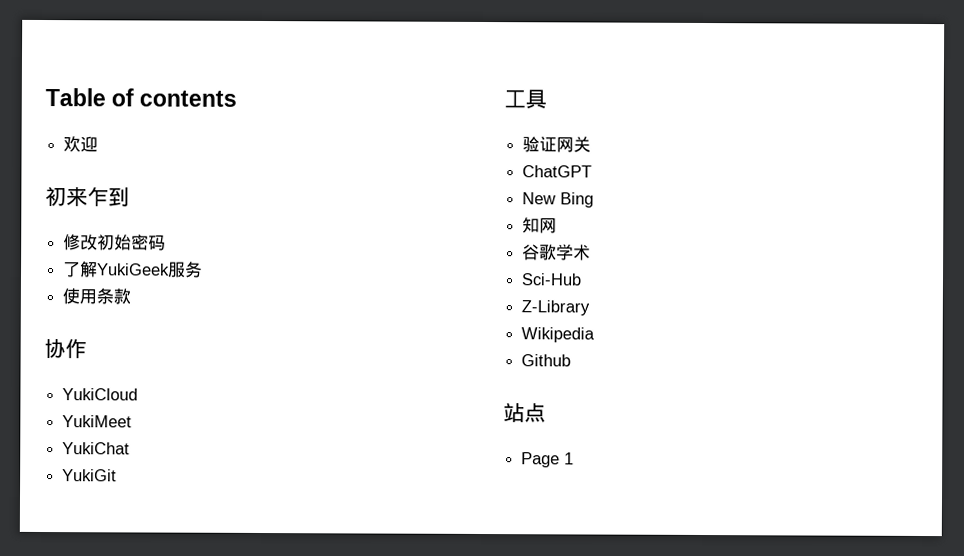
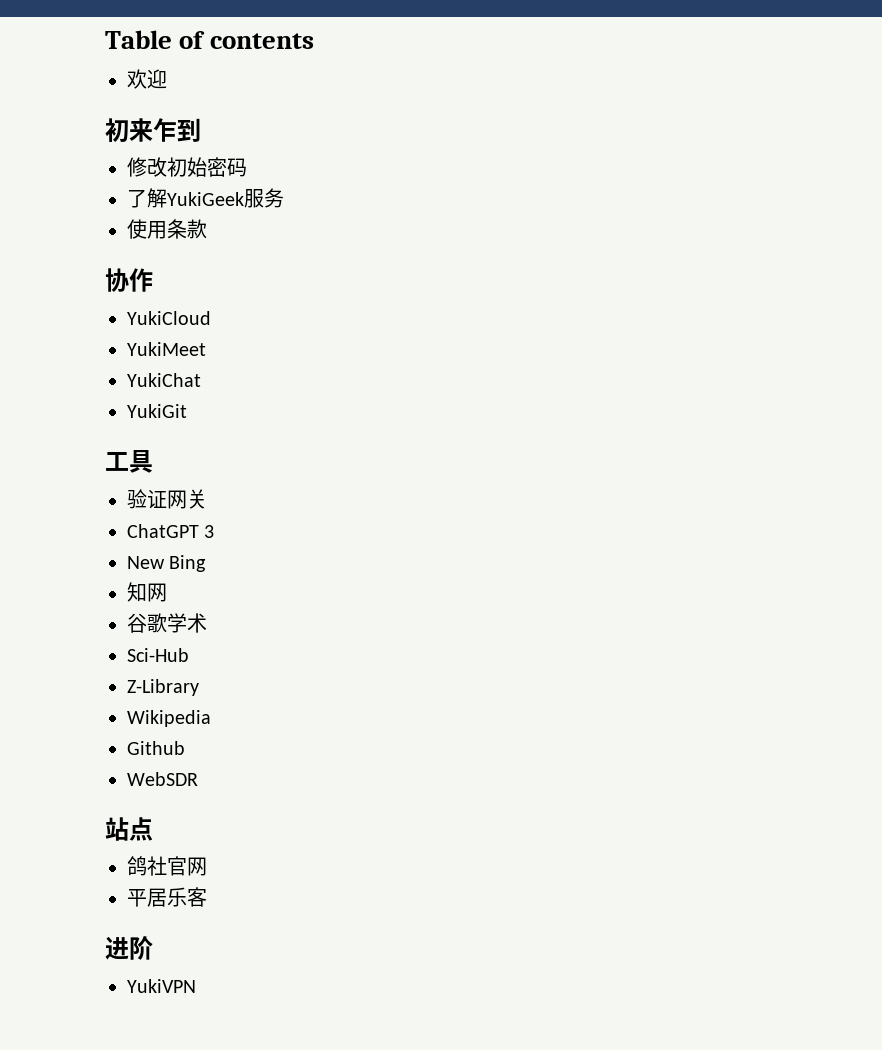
(593, 171) none -> [204,525,215,538] 3
(572, 360) none -> [127,772,198,786] // WebSDR
[521,452,575,468] Page 1 -> [127,856,207,876] [127,887,207,907] [105,936,153,960] [127,979,196,993] 鸽社官网 // 平居乐客 // 进阶 // YukiVPN

